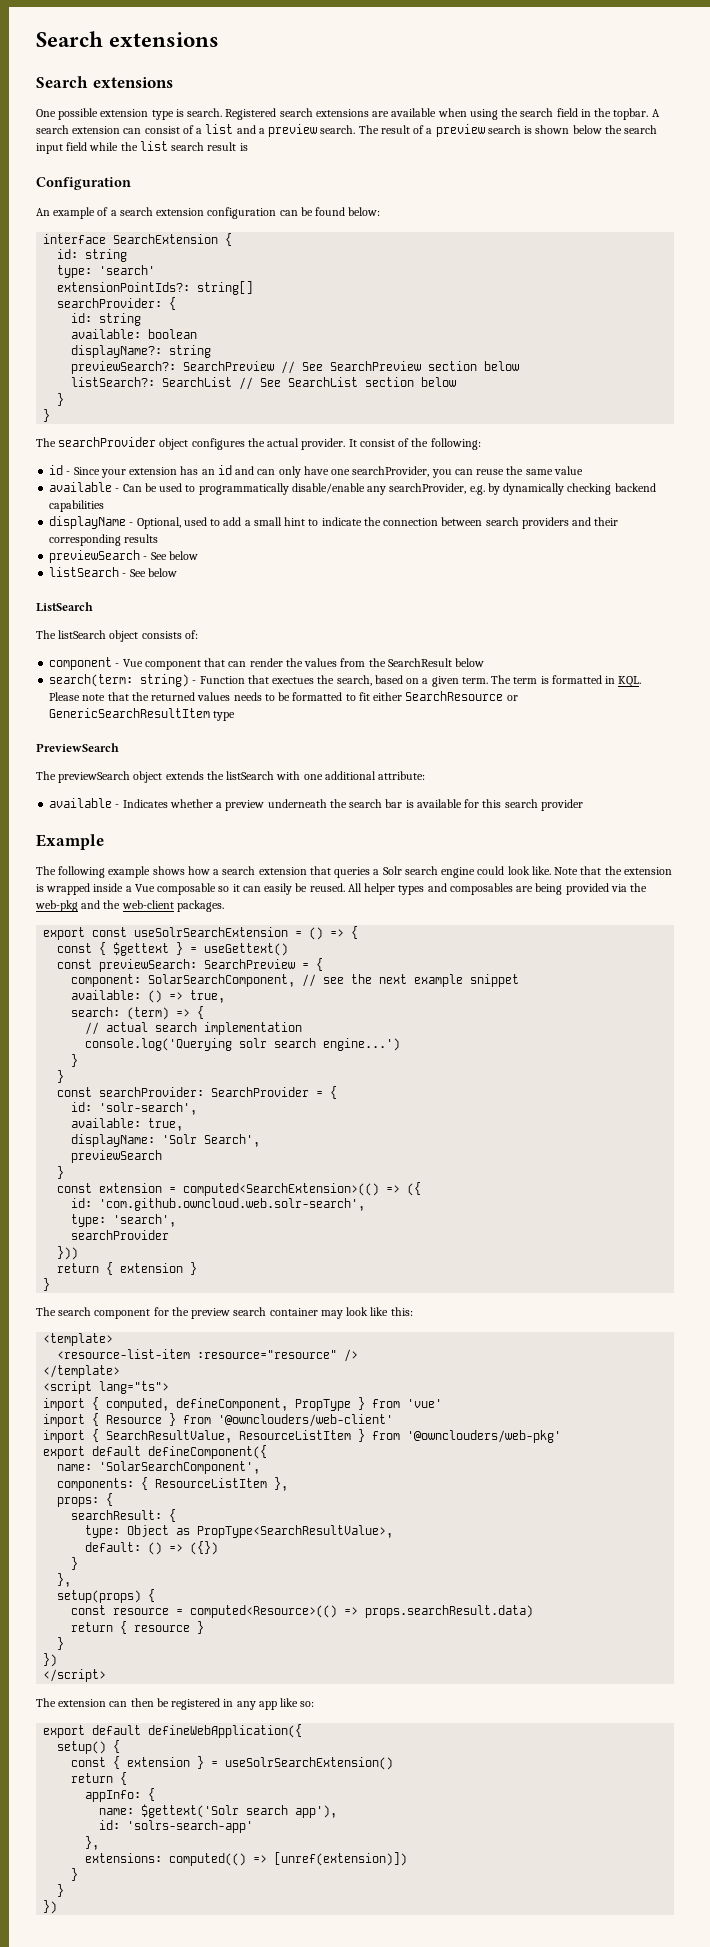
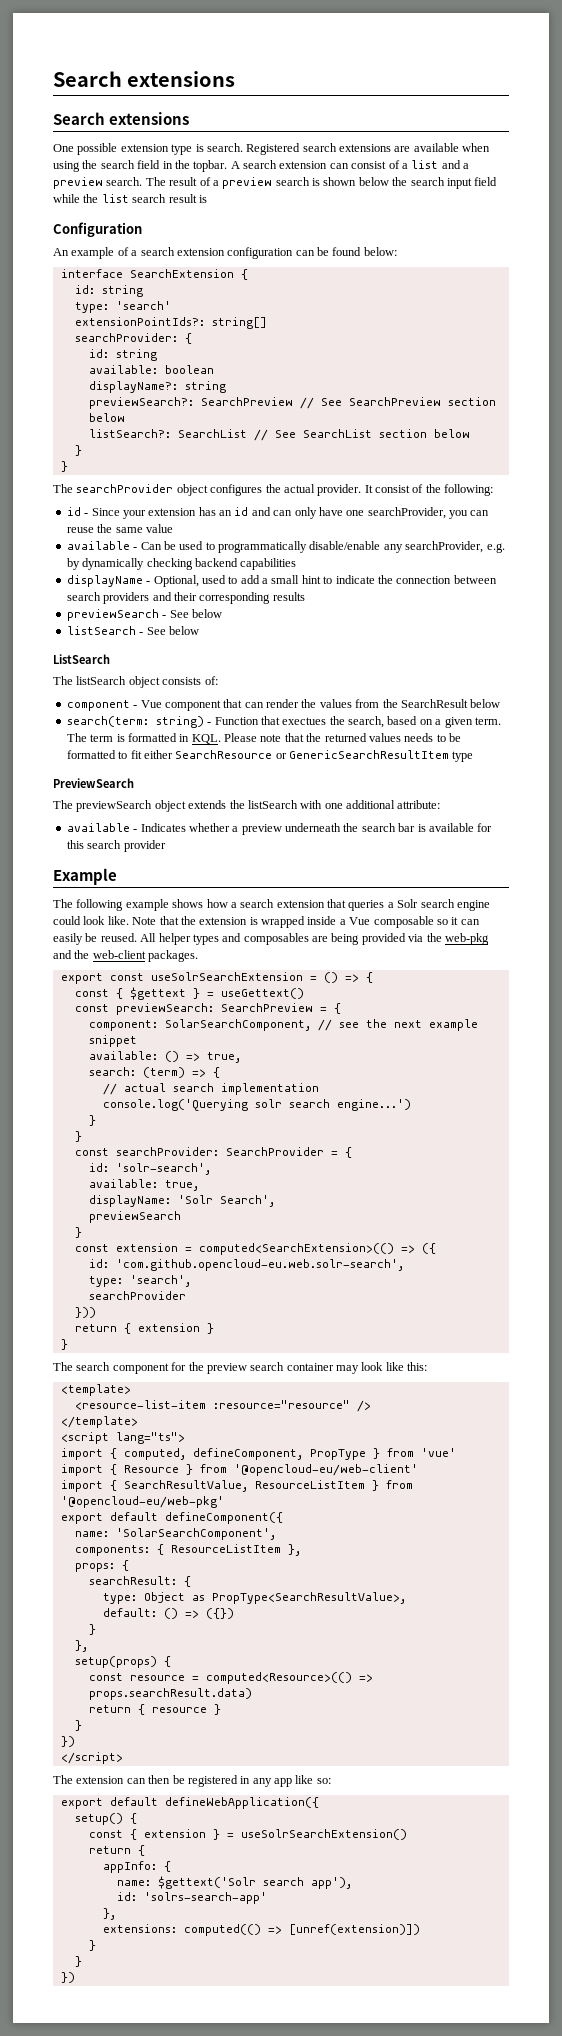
[99,1198,366,1211] 'com.github.owncloud.web.solr-search', -> [115,1259,404,1271] 'com.github.opencloud-eu.web.solr-search',
[218,1414,394,1427] '@ownclouders/web-client' -> [233,1464,418,1476] '@opencloud-eu/web-client'
[407,1430,562,1443] '@ownclouders/web-pkg' -> [60,1496,224,1508] '@opencloud-eu/web-pkg'

